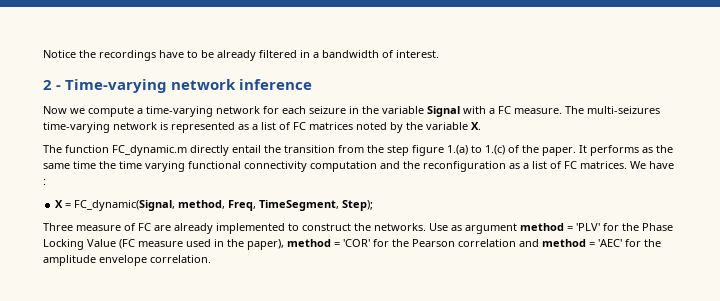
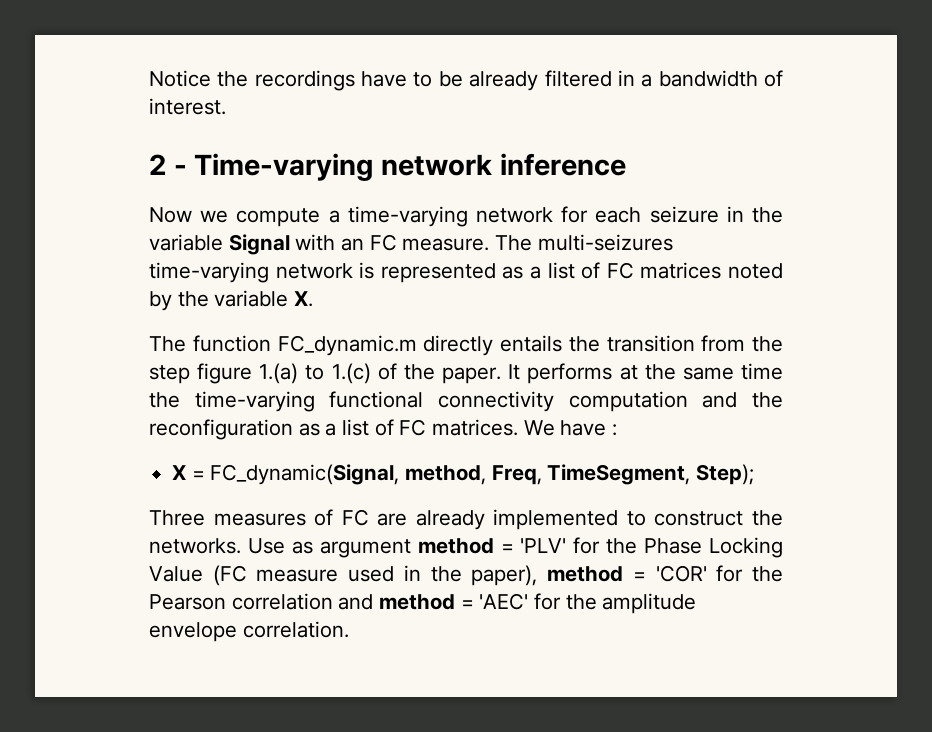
[489,108,495,114] a -> [341,238,365,251] an
[232,145,261,153] entail -> [500,335,562,352] entails
[642,147,653,153] as -> [619,365,638,380] at
[119,161,185,172] time varying -> [194,391,315,412] time-varying
[76,225,121,231] measure -> [213,513,306,526] measures

